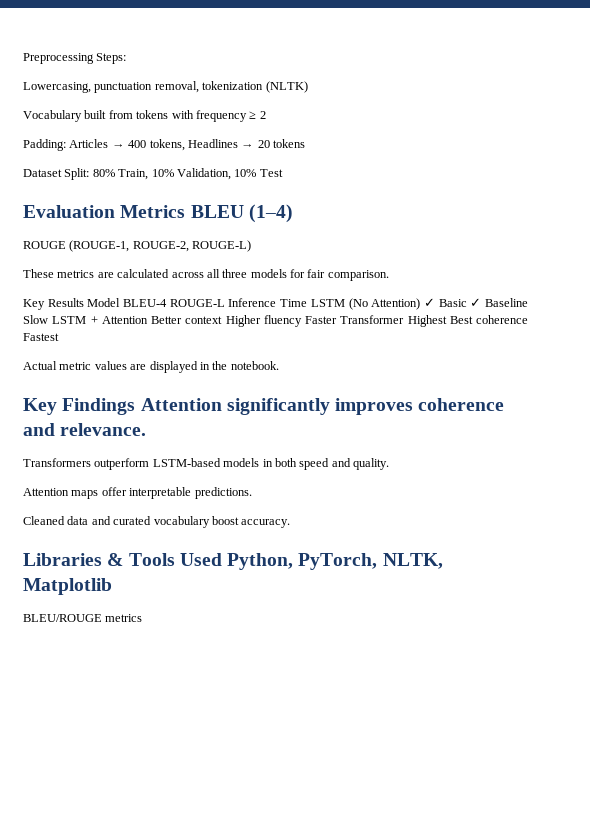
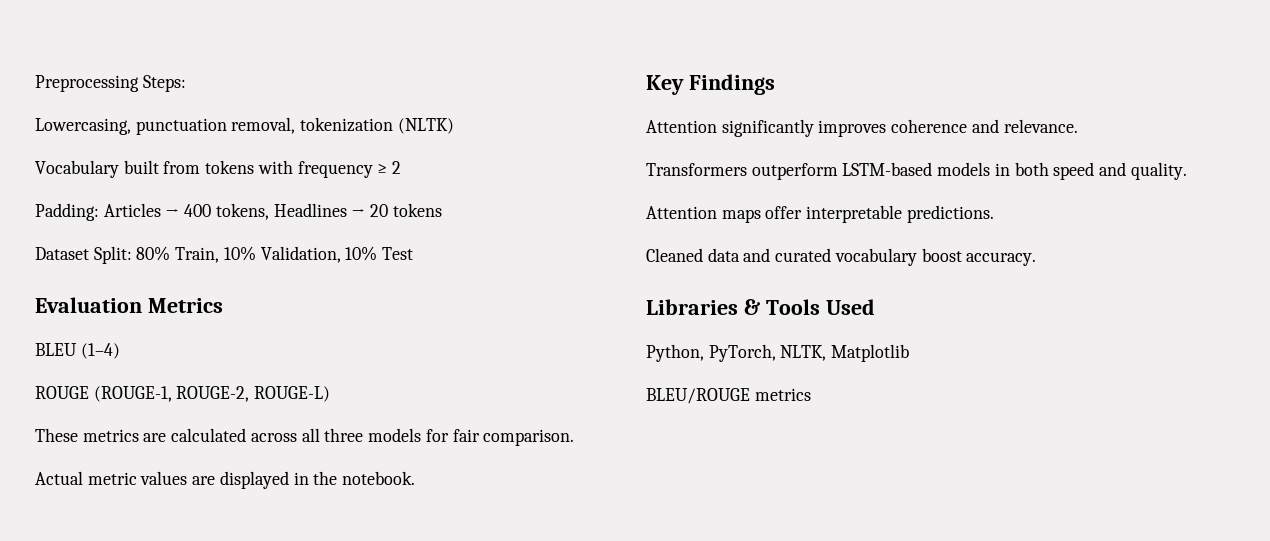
(186, 211) none -> (223, 305) //
[23,298,528,310] [23,315,528,327] [23,333,59,341] // Key Results Model BLEU-4 ROUGE-L Inference Time LSTM (No Attention) ✓ Basic ✓ Baseline Slow LSTM + Attention Better context Higher fluency Faster Transformer Highest Best coherence Fastest -> (575, 437) none
(136, 406) none -> (775, 84) //
(222, 559) none -> (875, 307) //

